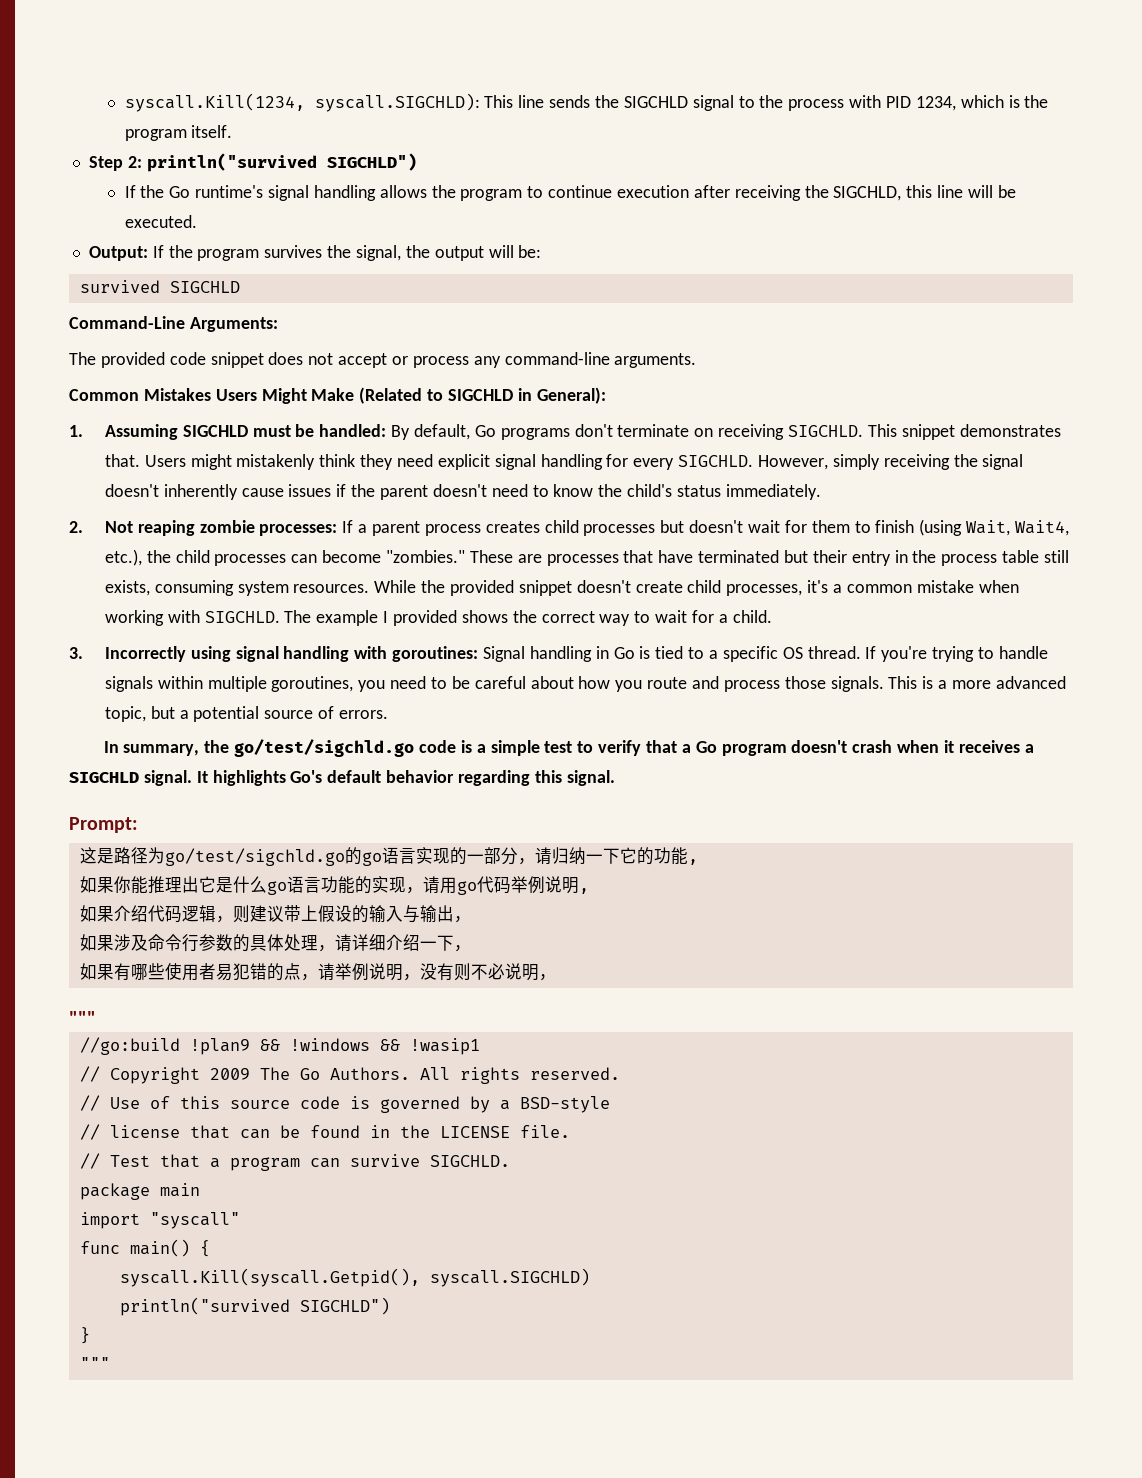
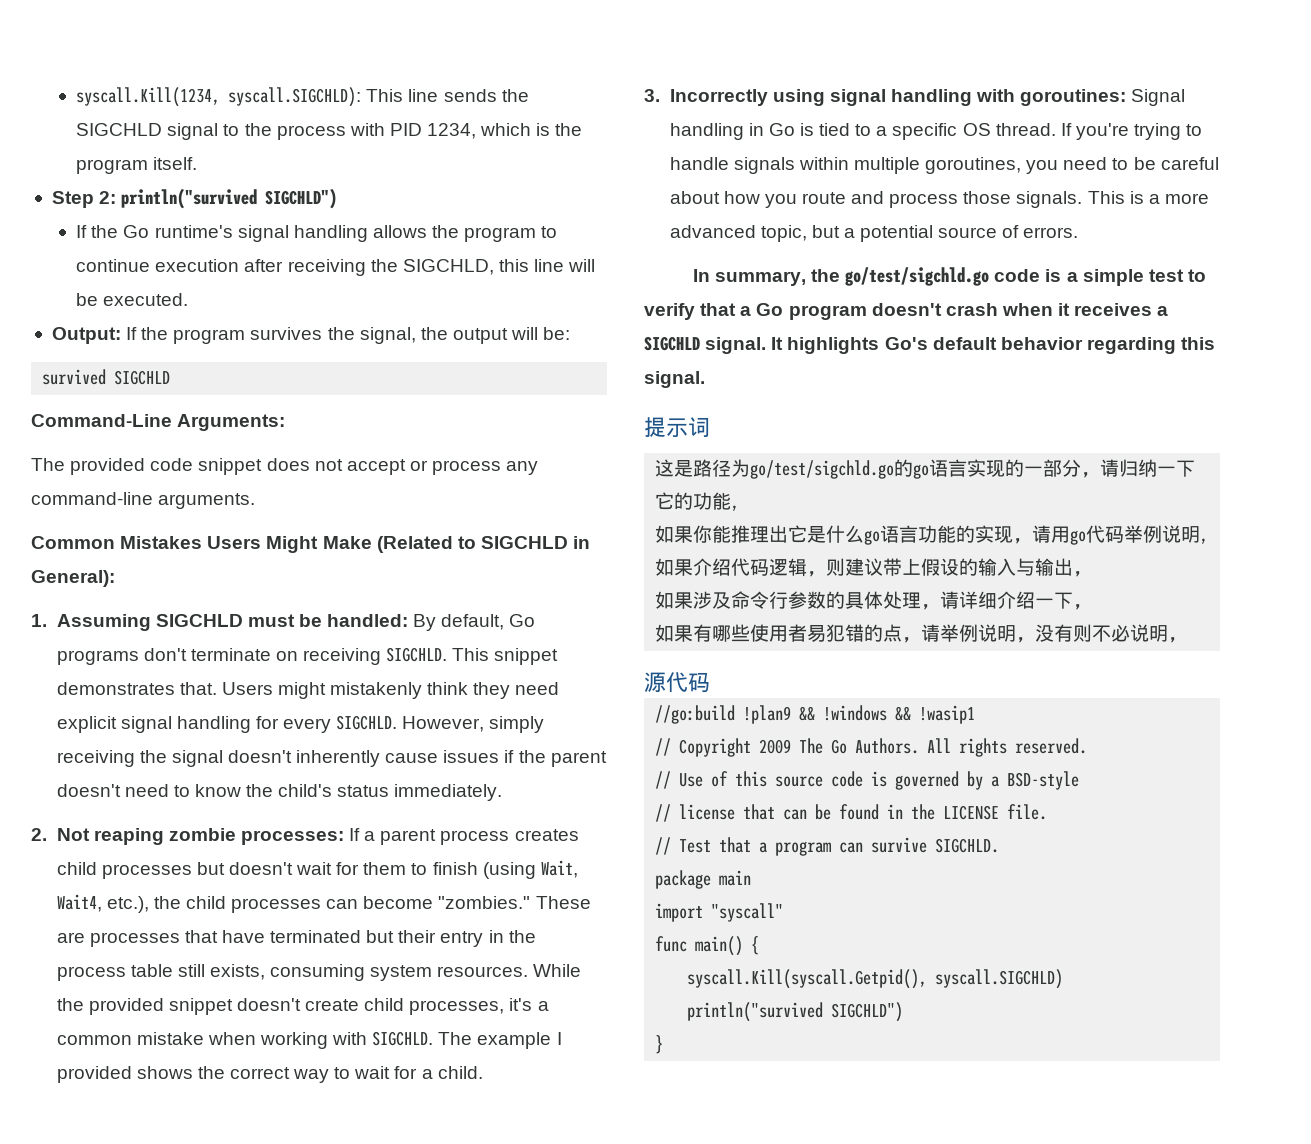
[69,817,138,833] Prompt: -> [644,417,710,437] 提示词
[69,1011,96,1025] """ -> [644,672,710,693] 源代码
[79,1357,110,1370] // """ -> (664, 1044) none

